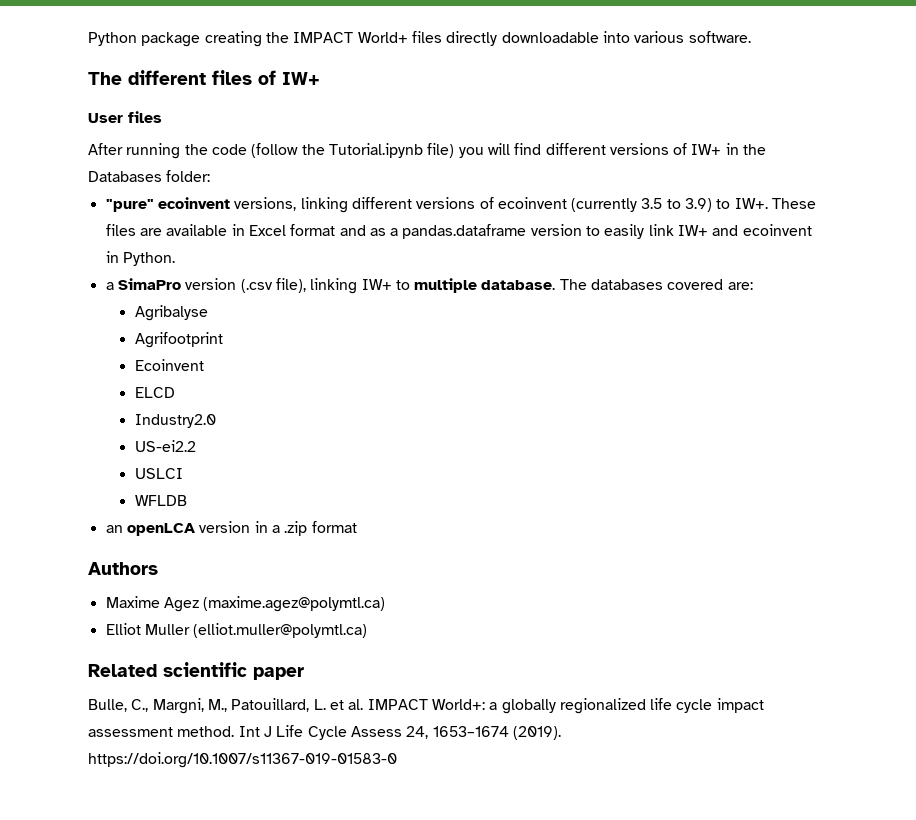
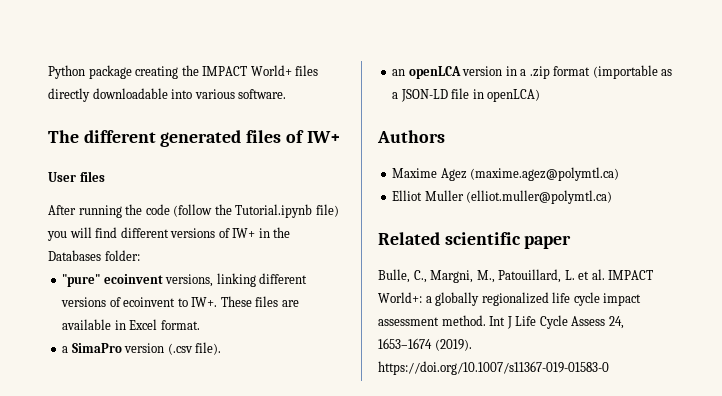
(206, 77) none -> [160,130,242,147] generated
[571,198,713,212] (currently 3.5 to 3.9) -> (176, 302) none
[290,224,812,239] [105,251,175,266] [105,278,753,294] [134,305,208,321] [134,332,223,348] [134,359,204,371] [134,387,175,398] [134,414,216,428] [134,440,196,452] [134,468,183,479] [134,495,187,506] format and as a pandas.dataframe version to easily link IW+ and ecoinvent in Python. // a SimaPro version (.csv file), linking IW+ to multiple database. The databases covered are: // Agribalyse // Agrifootprint // Ecoinvent // ELCD // Industry2.0 // US-ei2.2 // USLCI // WFLDB -> [160,320,200,330] [62,342,222,355] format. // a SimaPro version (.csv file).
(357, 527) none -> [592,65,673,79] [392,88,541,102] (importable as a JSON-LD file in openLCA)

